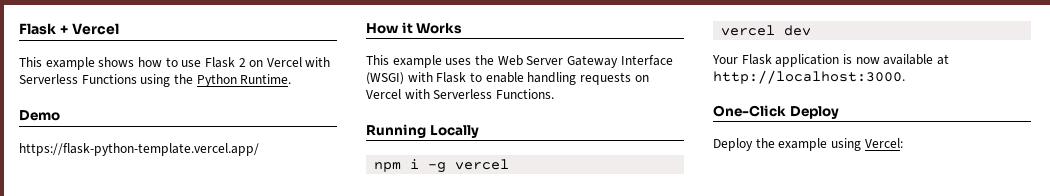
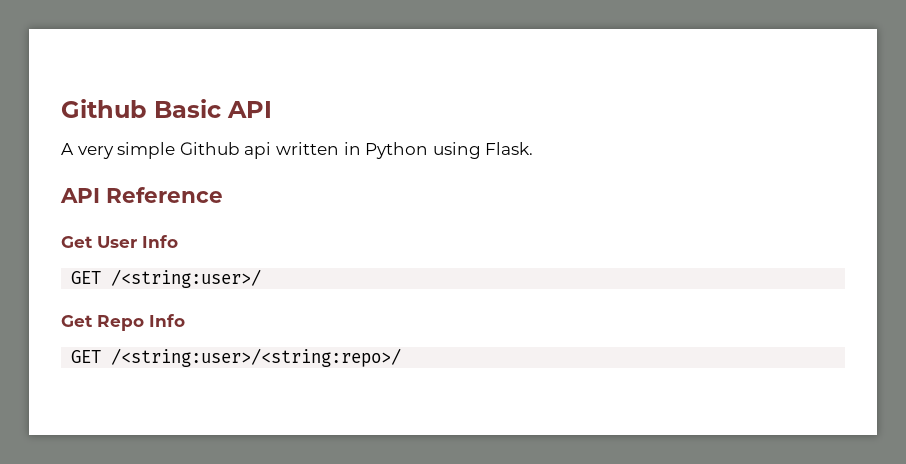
[19,23,119,35] [19,57,331,70] [19,74,292,87] [19,110,60,121] [19,143,259,156] [366,22,463,34] [366,55,673,68] [366,72,649,85] [366,89,554,99] [366,124,479,138] [374,159,510,173] [721,25,812,36] [712,54,949,67] [713,70,905,84] [713,105,839,119] [713,138,903,151] Flask + Vercel // This example shows how to use Flask 2 on Vercel with Serverless Functions using the Python Runtime. // Demo // https://flask-python-template.vercel.app/ // How it Works // This example uses the Web Server Gateway Interface (WSGI) with Flask to enable handling requests on Vercel with Serverless Functions. // Running Locally // npm i -g vercel // vercel dev // Your Flask application is now available at http://localhost:3000. // One-Click Deploy // Deploy the example using Vercel: -> [61,99,272,118] [61,142,534,159] [60,187,223,203] [61,235,178,248] [71,269,262,288] [61,314,185,331] [71,348,402,367] Github Basic API // A very simple Github api written in Python using Flask. // API Reference // Get User Info // GET /<string:user>/ // Get Repo Info // GET /<string:user>/<string:repo>/

